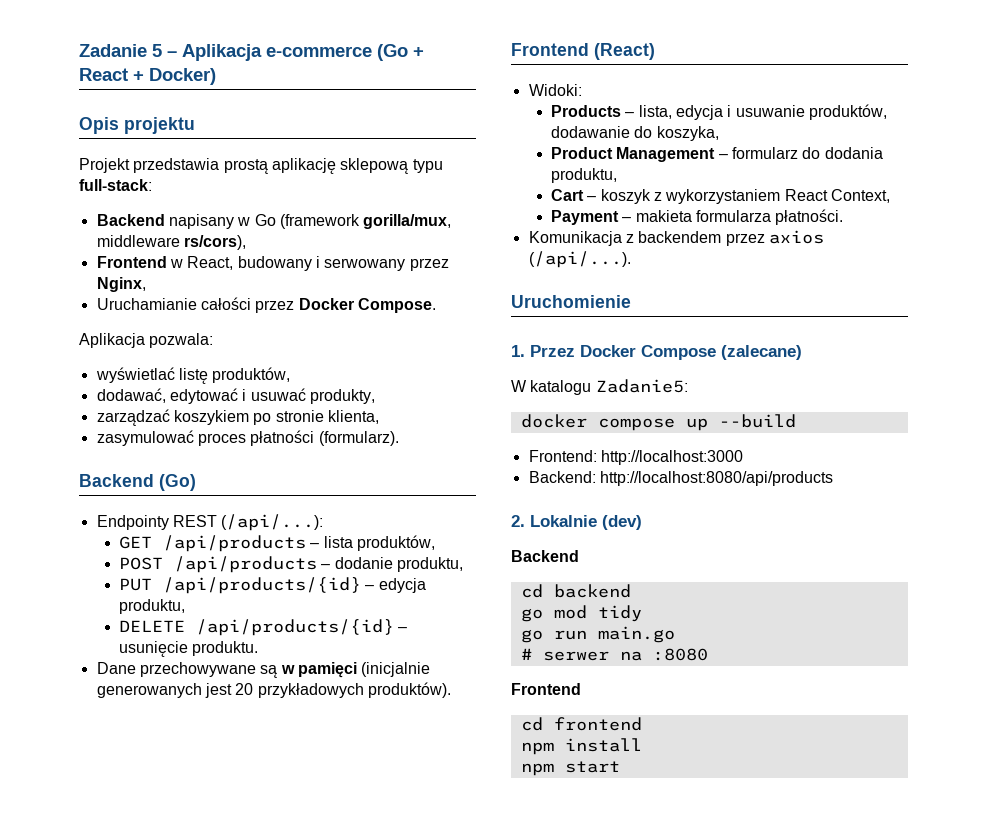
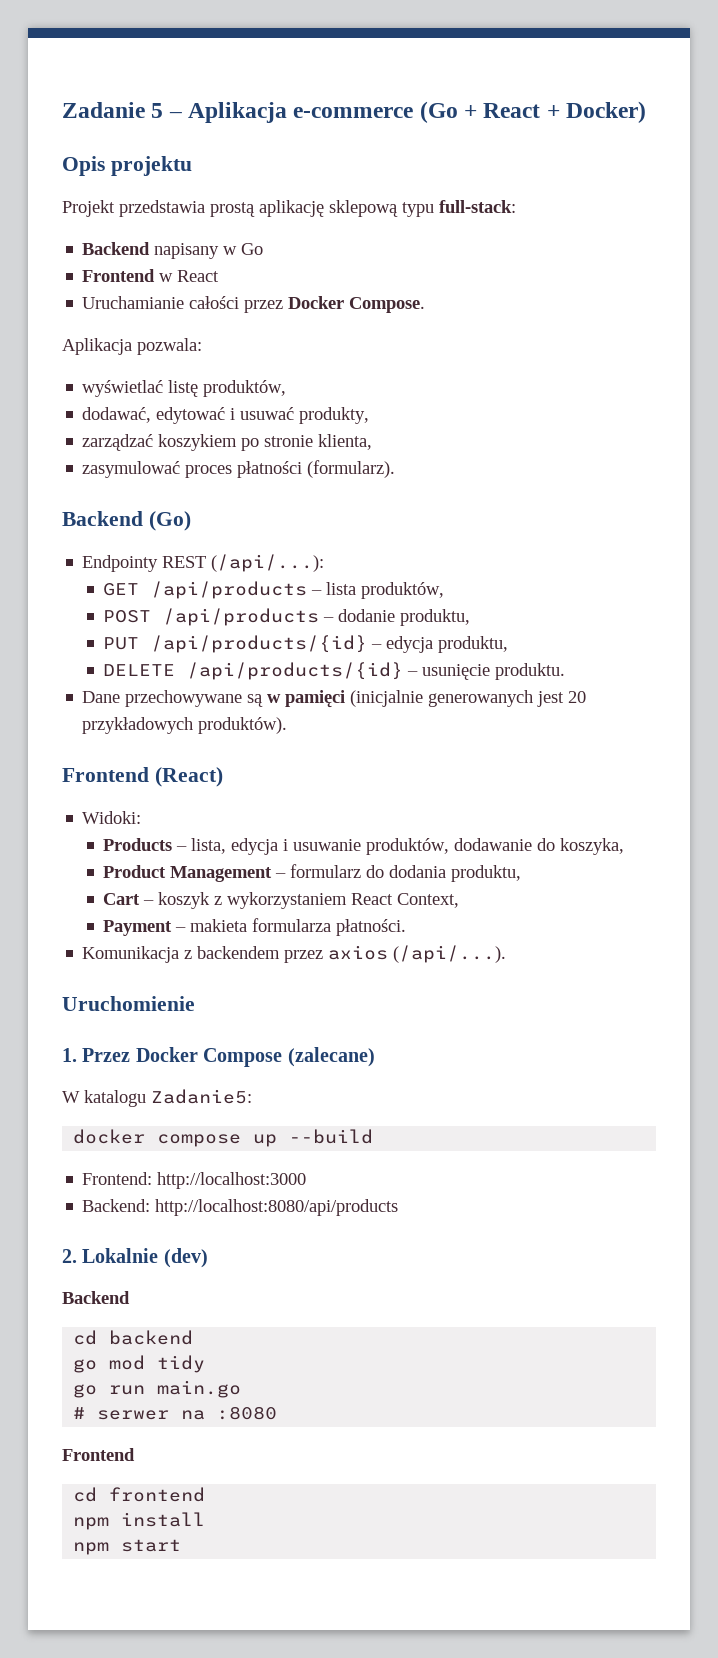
[279,214,452,229] [96,235,246,250] [96,256,449,271] [96,277,146,292] (framework gorilla/mux, middleware rs/cors), // Frontend w React, budowany i serwowany przez Nginx, -> [82,269,220,282] // Frontend w React

